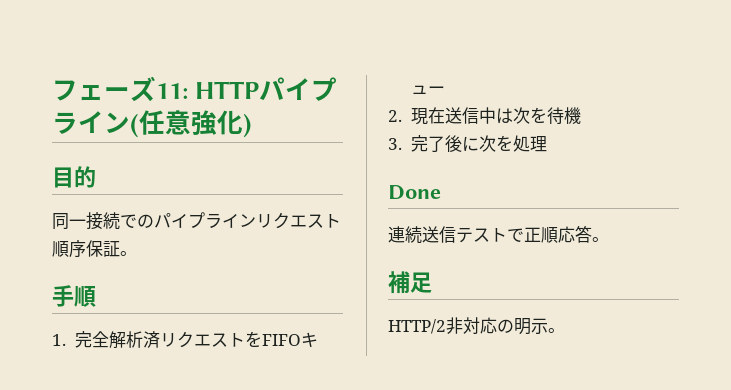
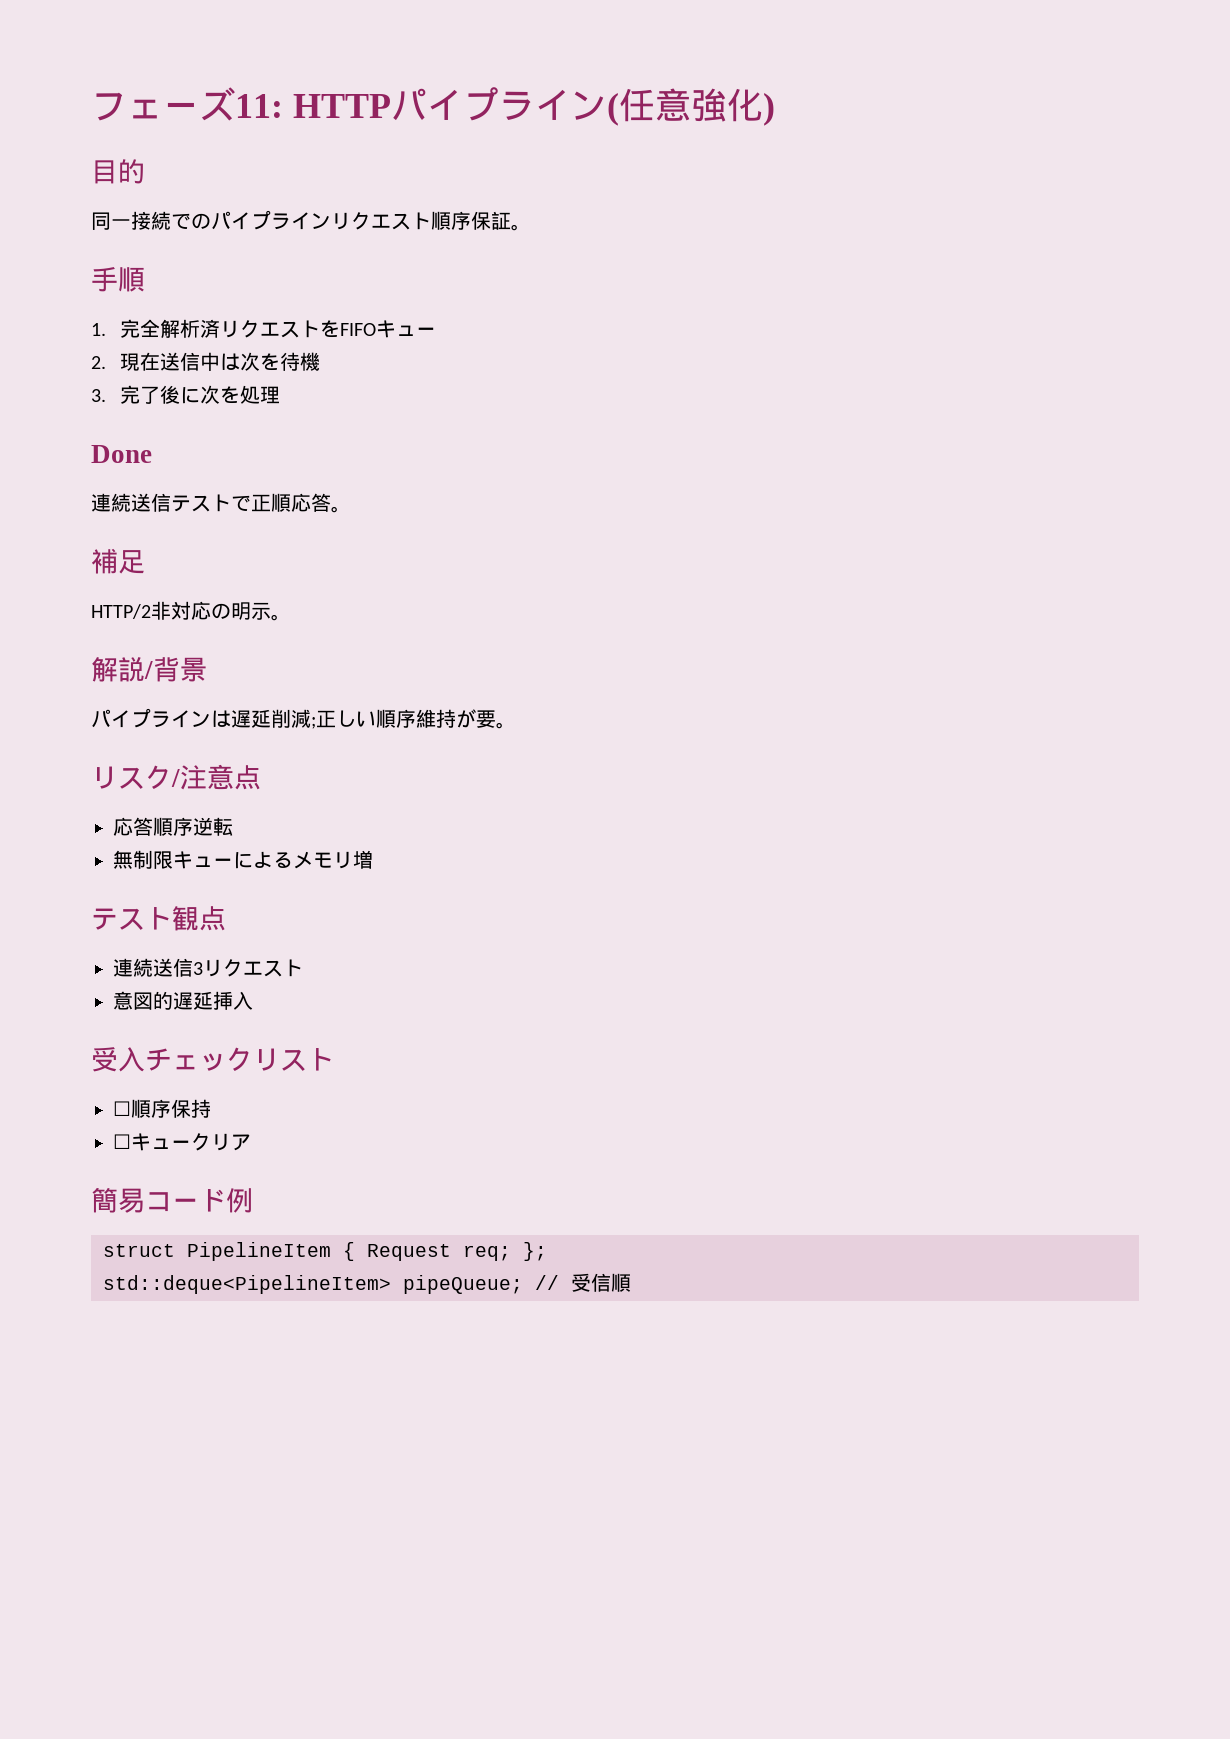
(565, 330) none -> [91,657,207,682] [91,708,516,729] [91,764,261,790] [113,817,233,836] [113,850,373,869] [91,906,226,931] [113,958,303,977] [113,991,253,1010] [91,1047,334,1072] [113,1099,211,1118] [113,1133,251,1151] [91,1187,253,1213] [103,1242,547,1261] [103,1273,631,1294] // 解説/背景 // パイプラインは遅延削減;正しい順序維持が要。 // リスク/注意点 // 応答順序逆転 // 無制限キューによるメモリ増 // テスト観点 // 連続送信3リクエスト // 意図的遅延挿入 // 受入チェックリスト // ☐順序保持 // ☐キュークリア // 簡易コード例 // struct PipelineItem { Request req; }; // std::deque<PipelineItem> pipeQueue; // 受信順

